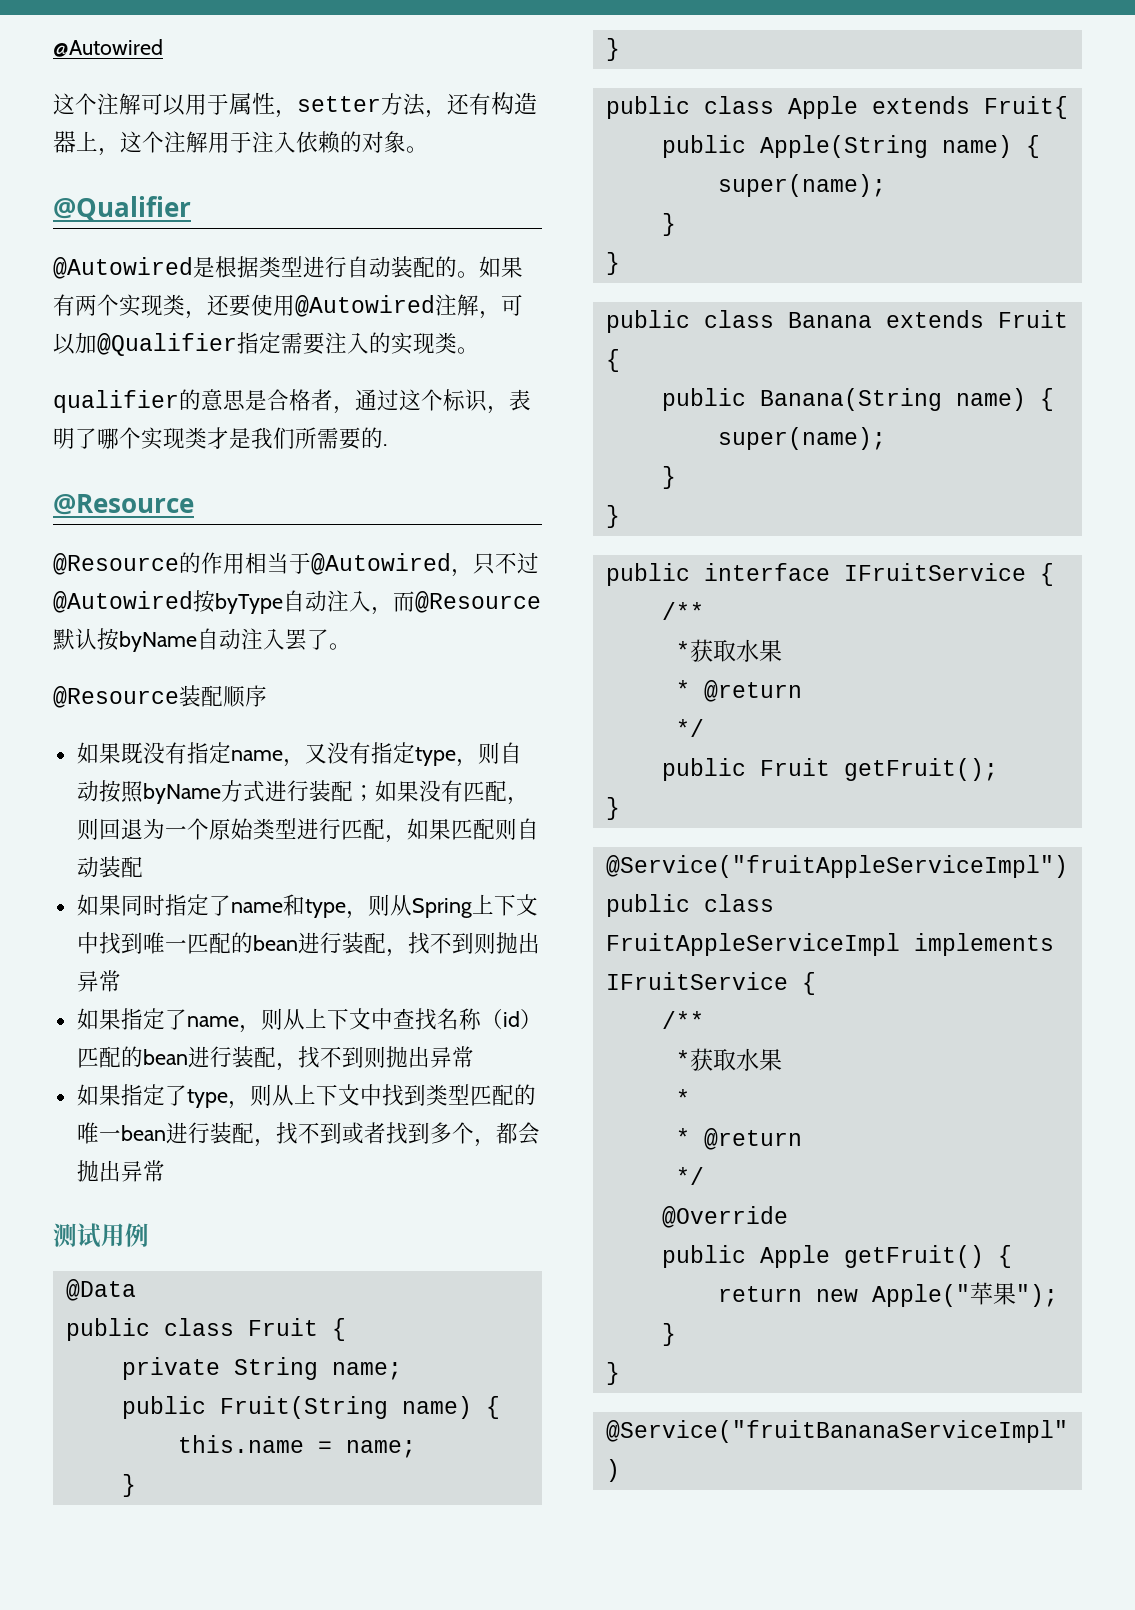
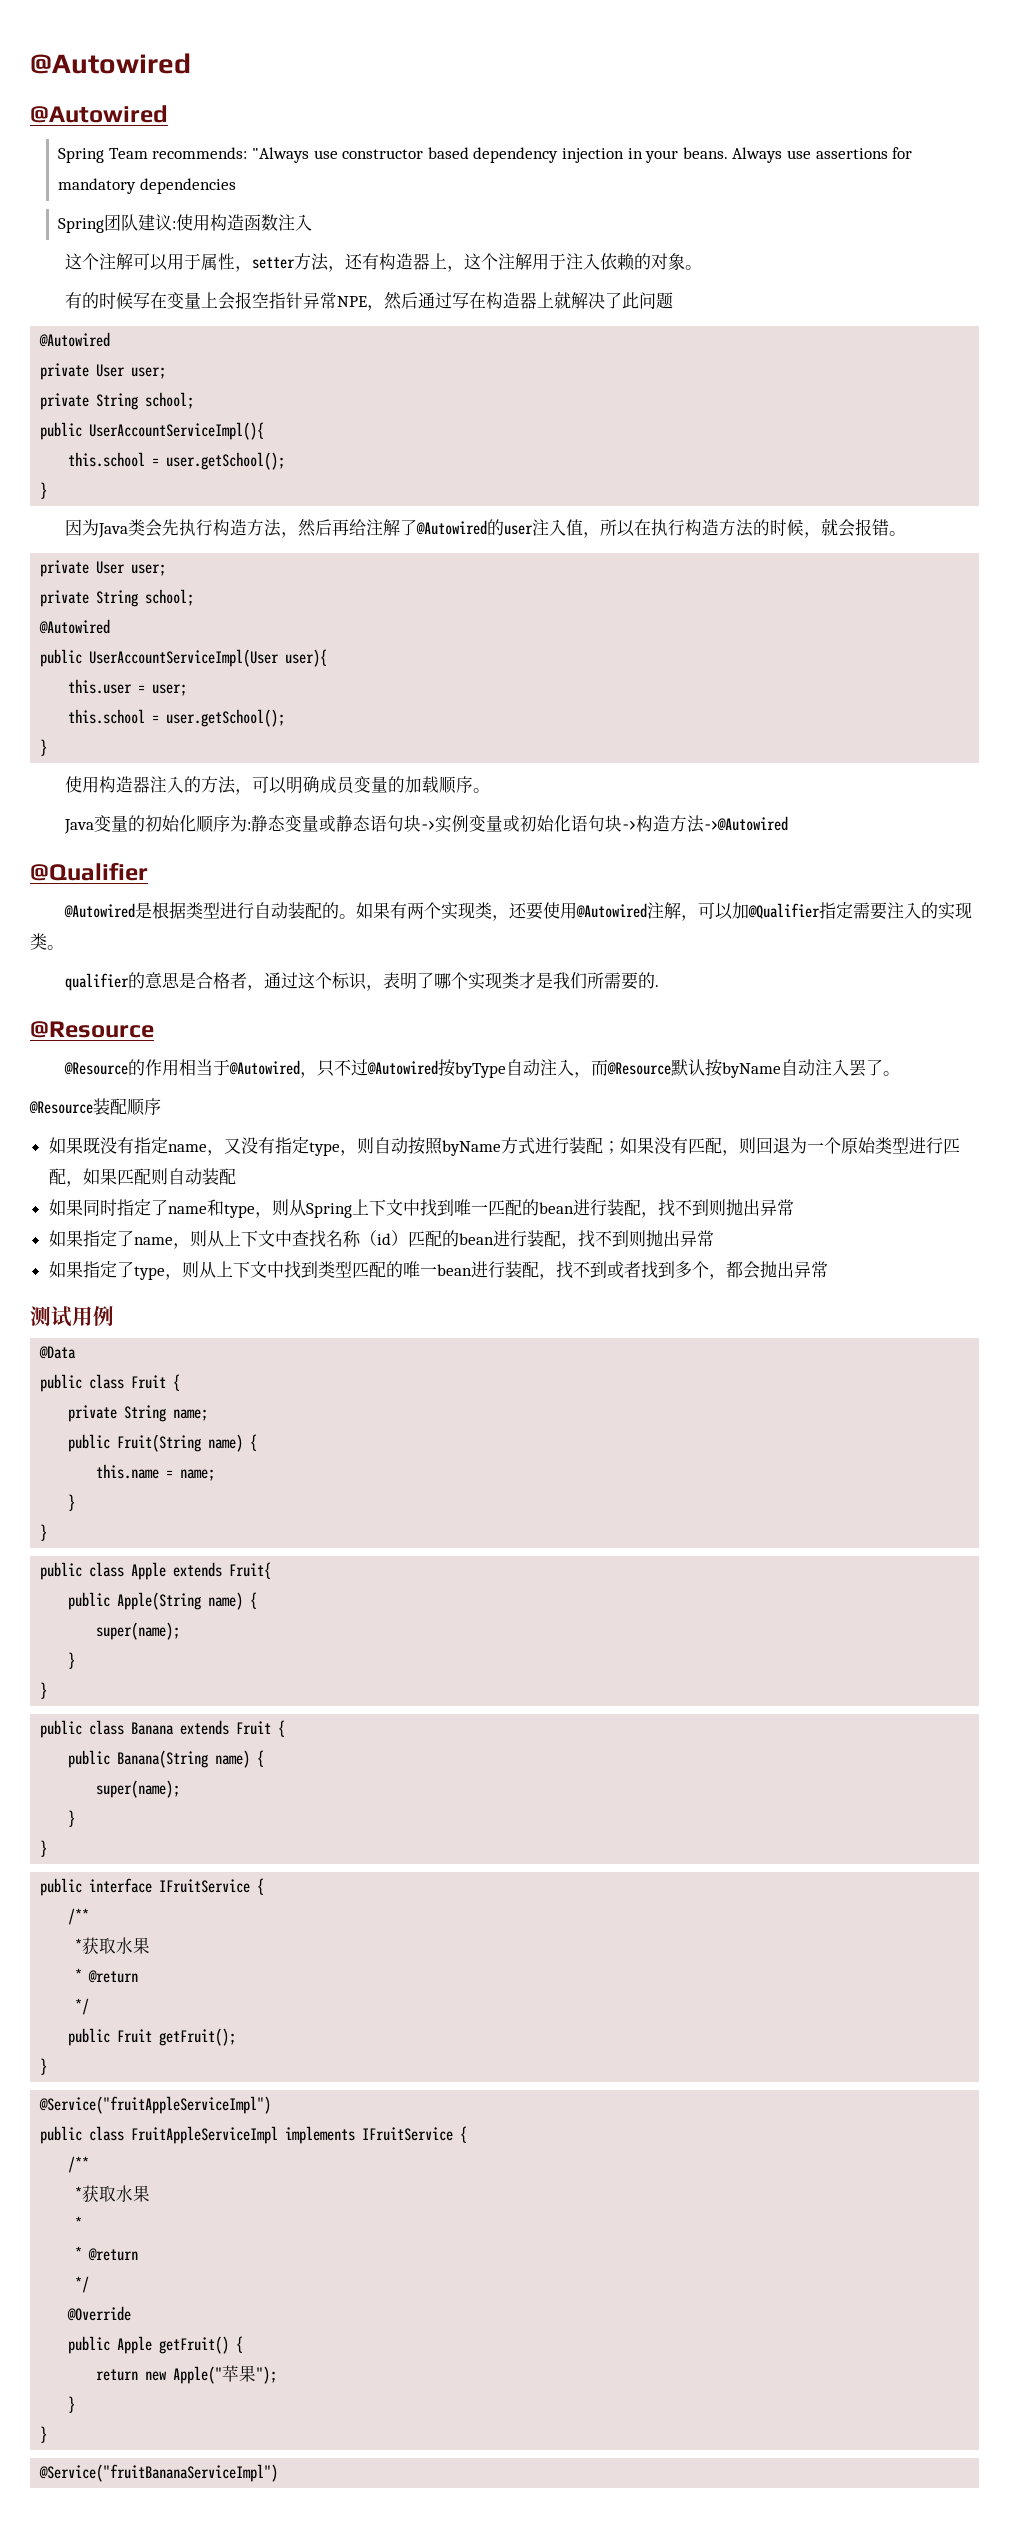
[53,39,163,57] @Autowired -> [30,53,191,74] [30,105,168,123] [58,147,913,163] [58,178,236,194] [58,214,313,233] @Autowired // @Autowired // Spring Team recommends: "Always use constructor based dependency injection in your beans. Always use assertions for mandatory dependencies // Spring团队建议:使用构造函数注入
(428, 149) none -> [65,291,674,311] [39,332,111,347] [40,363,167,380] [40,392,195,410] [40,422,265,440] [68,452,286,470] [40,482,48,499] [65,518,907,538] [40,560,167,577] [40,589,195,607] [39,619,111,634] [40,649,328,667] [68,679,188,696] [68,709,286,727] [40,739,48,756] [65,776,491,795] [64,815,789,834] // 有的时候写在变量上会报空指针异常NPE，然后通过写在构造器上就解决了此问题 // @Autowired // private User user; // private String school; // public UserAccountServiceImpl(){ // this.school = user.getSchool(); // } // 因为Java类会先执行构造方法，然后再给注解了@Autowired的user注入值，所以在执行构造方法的时候，就会报错。 // private User user; // private String school; // @Autowired // public UserAccountServiceImpl(User user){ // this.user = user; // this.school = user.getSchool(); // } // 使用构造器注入的方法，可以明确成员变量的加载顺序。 // Java变量的初始化顺序为:静态变量或静态语句块–>实例变量或初始化语句块–>构造方法–>@Autowired

